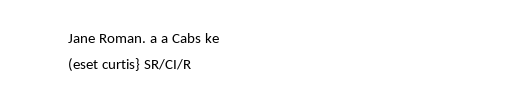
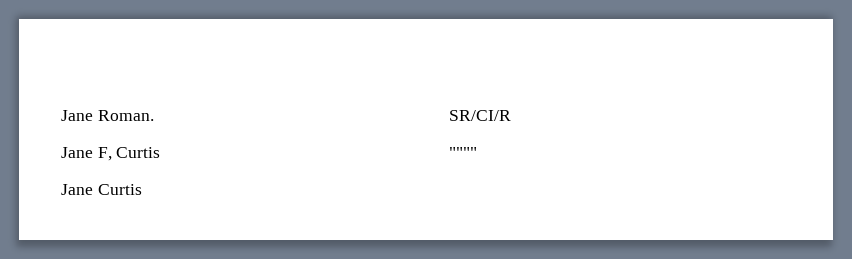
[149,33,219,43] [68,58,140,72] a a Cabs ke // (eset curtis} -> [61,147,161,161] [61,184,142,195] // Jane F, Curtis // Jane Curtis //
(191, 64) none -> [449,147,477,158] // """"

